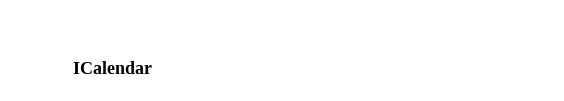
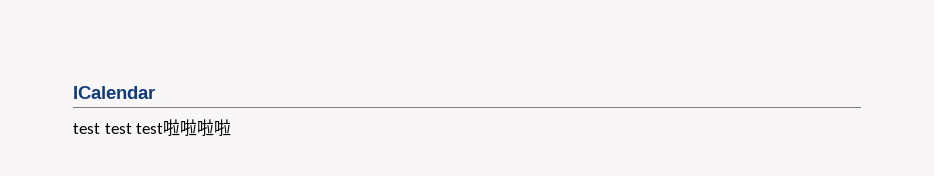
(152, 67) none -> [73,119,232,136] // test test test啦啦啦啦

